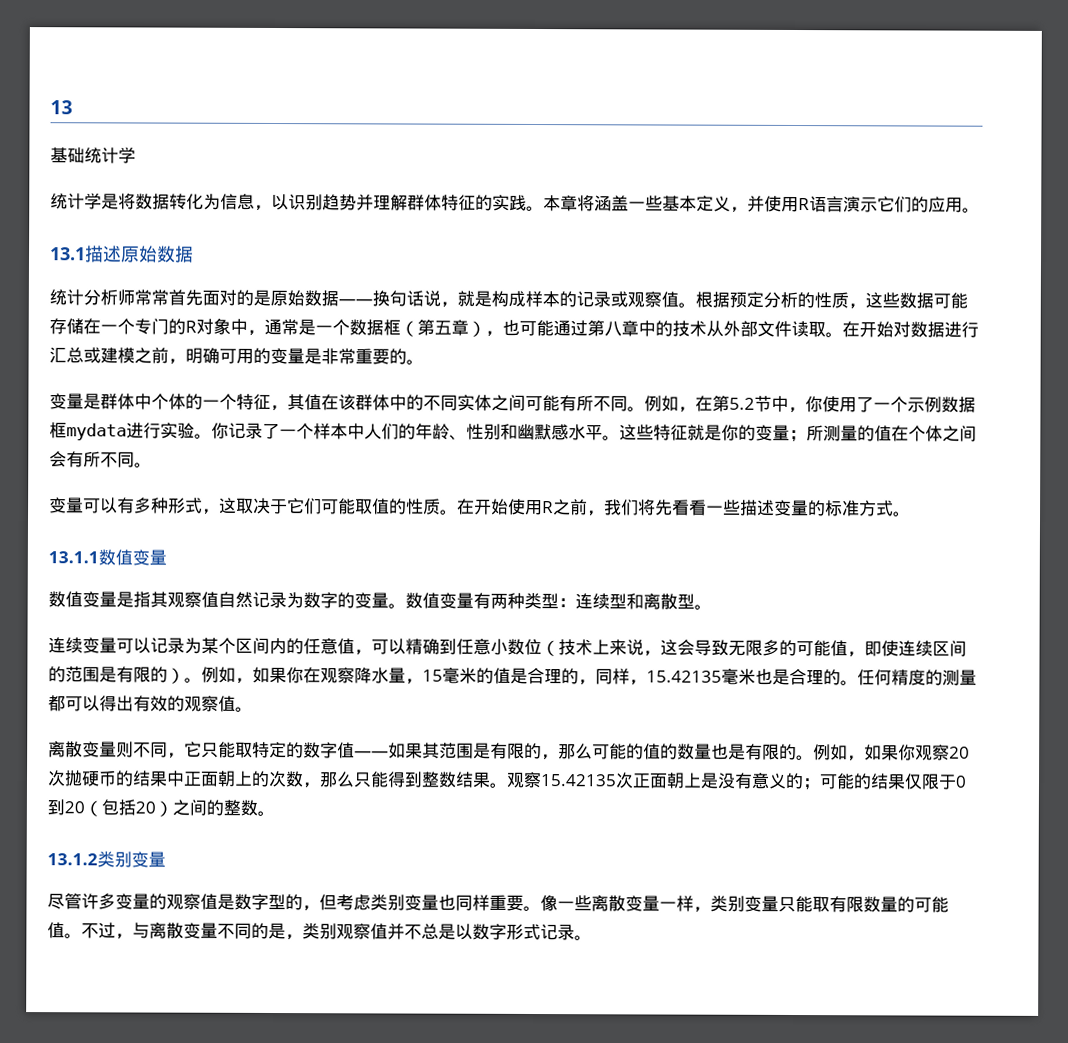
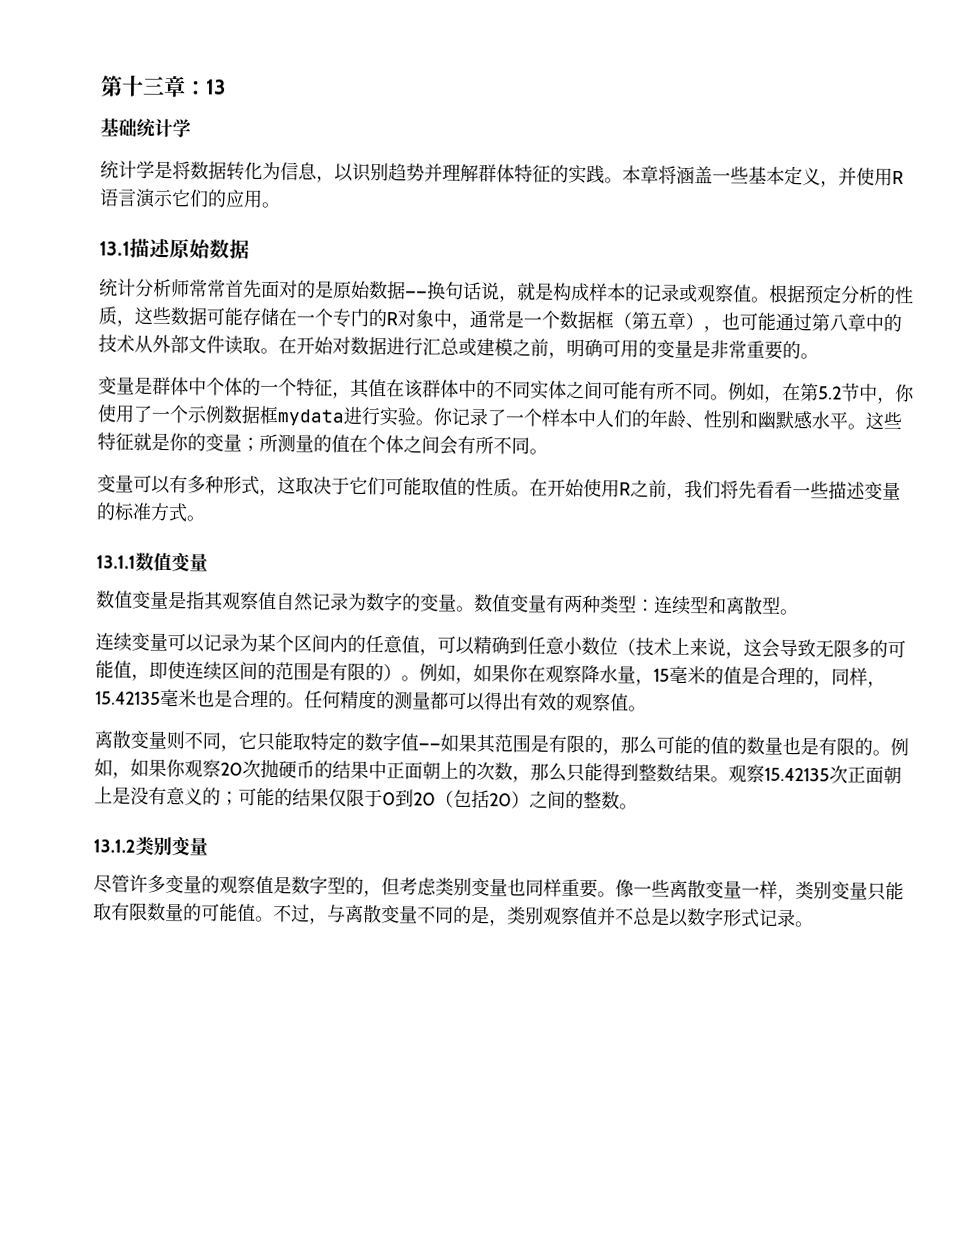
(50, 107) none -> [100,75,207,98] 第十三章：

